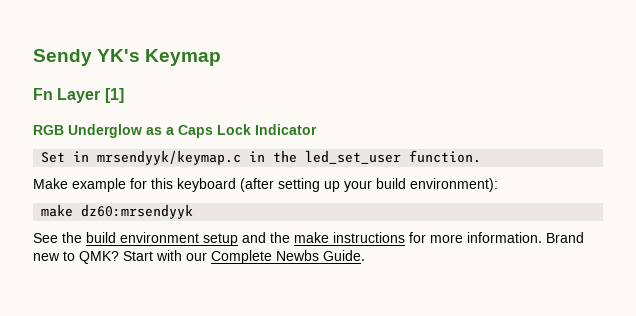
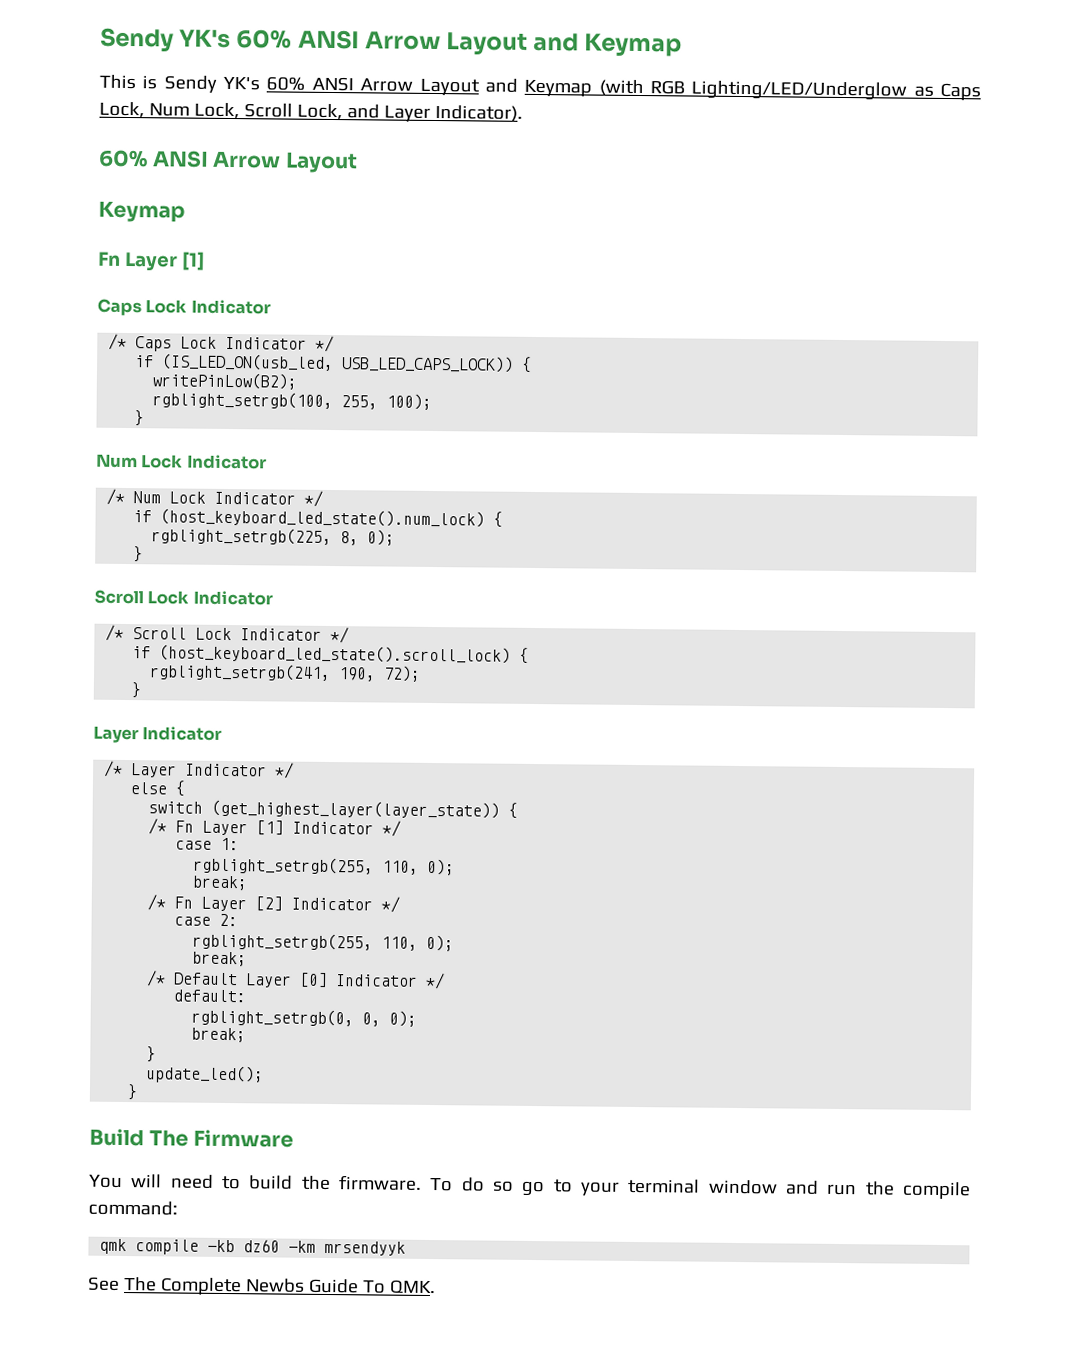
[33,49,141,66] Sendy YK's -> [100,27,683,57] [99,74,982,101] [99,101,523,122] [98,149,358,174] Sendy YK's 60% ANSI Arrow Layout and Keymap // This is Sendy YK's 60% ANSI Arrow Layout and Keymap (with RGB Lighting/LED/Underglow as Caps Lock, Num Lock, Scroll Lock, and Layer Indicator). // 60% ANSI Arrow Layout //
[33,124,174,138] RGB Underglow as a -> (205, 261) none
[41,150,482,165] [33,178,498,192] [41,204,194,219] [33,232,584,246] [33,250,365,264] Set in mrsendyyk/keymap.c in the led_set_user function. // Make example for this keyboard (after setting up your build environment): // make dz60:mrsendyyk // See the build environment setup and the make instructions for more information. Brand new to QMK? Start with our Complete Newbs Guide. -> [108,333,335,353] [135,353,533,373] [152,372,298,390] [152,391,433,410] [134,410,145,427] [96,453,267,470] [106,488,324,507] [133,508,504,528] [151,527,396,546] [133,546,144,563] [94,589,273,606] [105,624,350,644] [132,644,530,664] [149,663,422,682] [131,682,142,699] [93,725,223,744] [104,760,295,779] [130,780,187,797] [148,799,519,819] [148,818,402,837] [175,837,240,851] [193,856,456,876] [192,875,249,891] [147,894,401,913] [174,913,239,927] [192,932,455,952] [192,951,248,967] [146,970,446,990] [173,989,247,1003] [191,1008,418,1027] [191,1027,247,1043] [146,1046,157,1063] [146,1065,265,1084] [127,1084,139,1101] [89,1128,295,1148] [89,1174,972,1200] [88,1200,178,1216] [99,1238,407,1256] [88,1276,436,1296] /* Caps Lock Indicator */ // if (IS_LED_ON(usb_led, USB_LED_CAPS_LOCK)) { // writePinLow(B2); // rgblight_setrgb(100, 255, 100); // } // Num Lock Indicator // /* Num Lock Indicator */ // if (host_keyboard_led_state().num_lock) { // rgblight_setrgb(225, 8, 0); // } // Scroll Lock Indicator // /* Scroll Lock Indicator */ // if (host_keyboard_led_state().scroll_lock) { // rgblight_setrgb(241, 190, 72); // } // Layer Indicator // /* Layer Indicator */ // else { // switch (get_highest_layer(layer_state)) { // /* Fn Layer [1] Indicator */ // case 1: // rgblight_setrgb(255, 110, 0); // break; // /* Fn Layer [2] Indicator */ // case 2: // rgblight_setrgb(255, 110, 0); // break; // /* Default Layer [0] Indicator */ // default: // rgblight_setrgb(0, 0, 0); // break; // } // update_led(); // } // Build The Firmware // You will need to build the firmware. To do so go to your terminal window and run the compile command: // qmk compile -kb dz60 -km mrsendyyk // See The Complete Newbs Guide To QMK.

